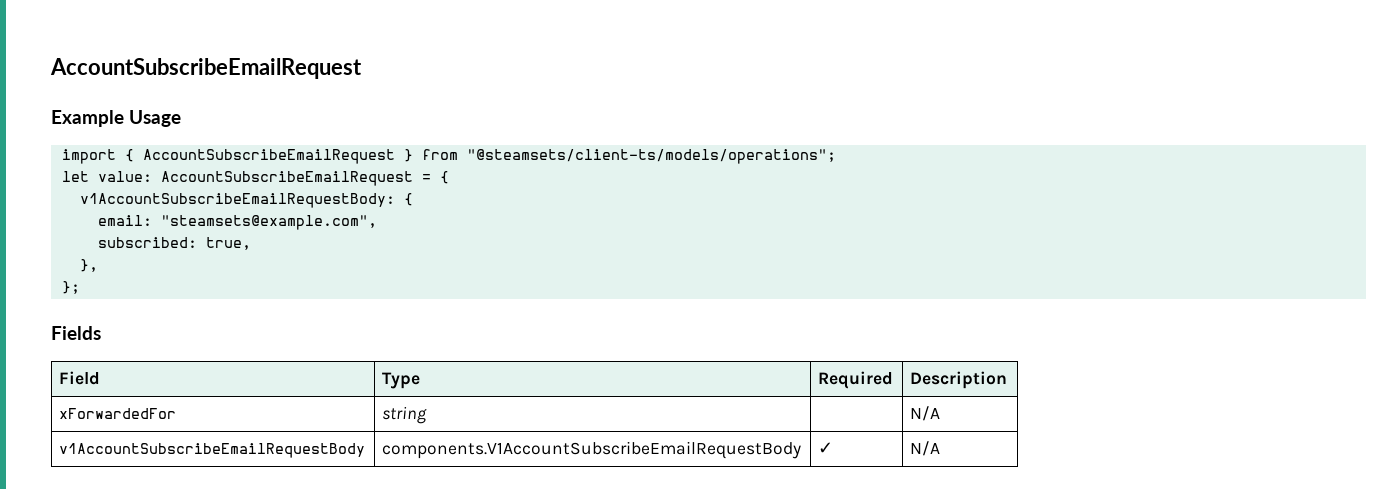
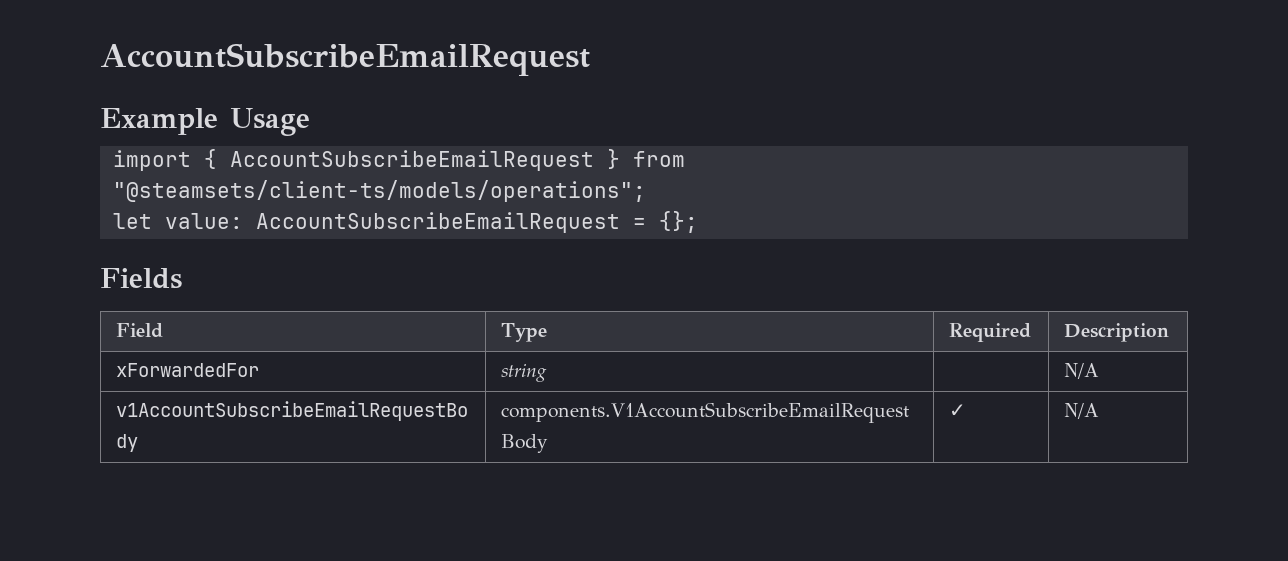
[439,171,449,184] [79,193,413,208] [97,215,377,230] [97,237,251,250] [79,259,98,272] [61,281,80,294] { // v1AccountSubscribeEmailRequestBody: { // email: "steamsets@example.com", // subscribed: true, // }, // }; -> [658,211,698,233] {};

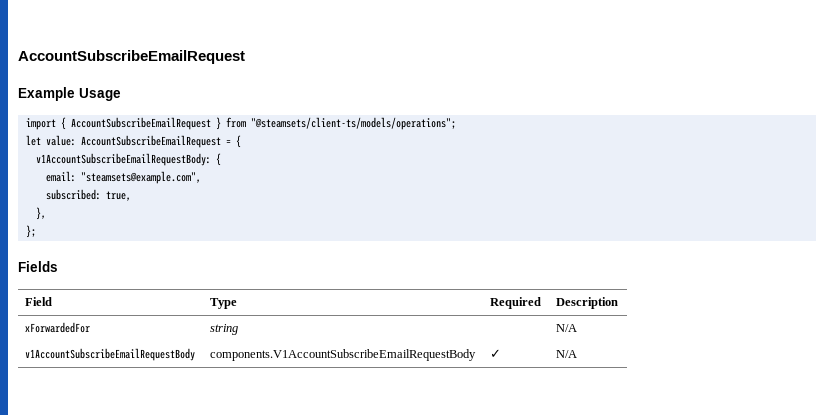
[658,211,698,233] {}; -> [235,135,241,148] [35,153,221,166] [45,171,201,184] [45,189,131,201] [35,207,46,220] [25,225,36,238] { // v1AccountSubscribeEmailRequestBody: { // email: "steamsets@example.com", // subscribed: true, // }, // };

